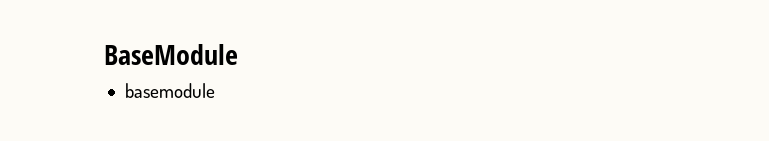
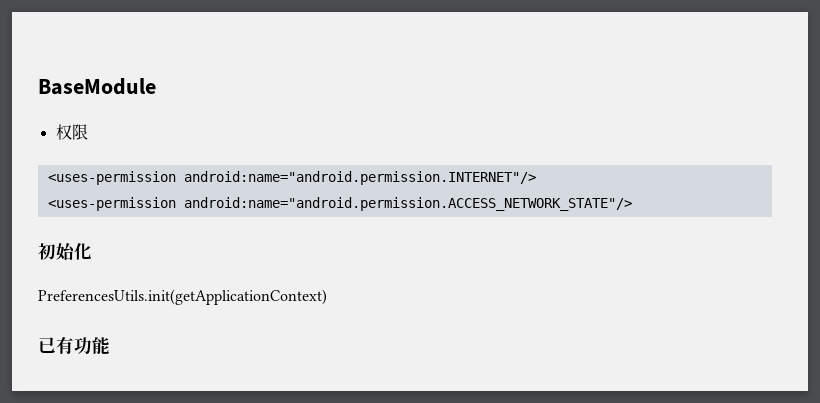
[124,83,215,98] basemodule -> [55,124,88,140] [47,171,536,185] [47,197,632,211] [38,243,92,260] [38,289,327,305] [38,337,110,354] 权限 // <uses-permission android:name="android.permission.INTERNET"/> // <uses-permission android:name="android.permission.ACCESS_NETWORK_STATE"/> // 初始化 // PreferencesUtils.init(getApplicationContext) // 已有功能

